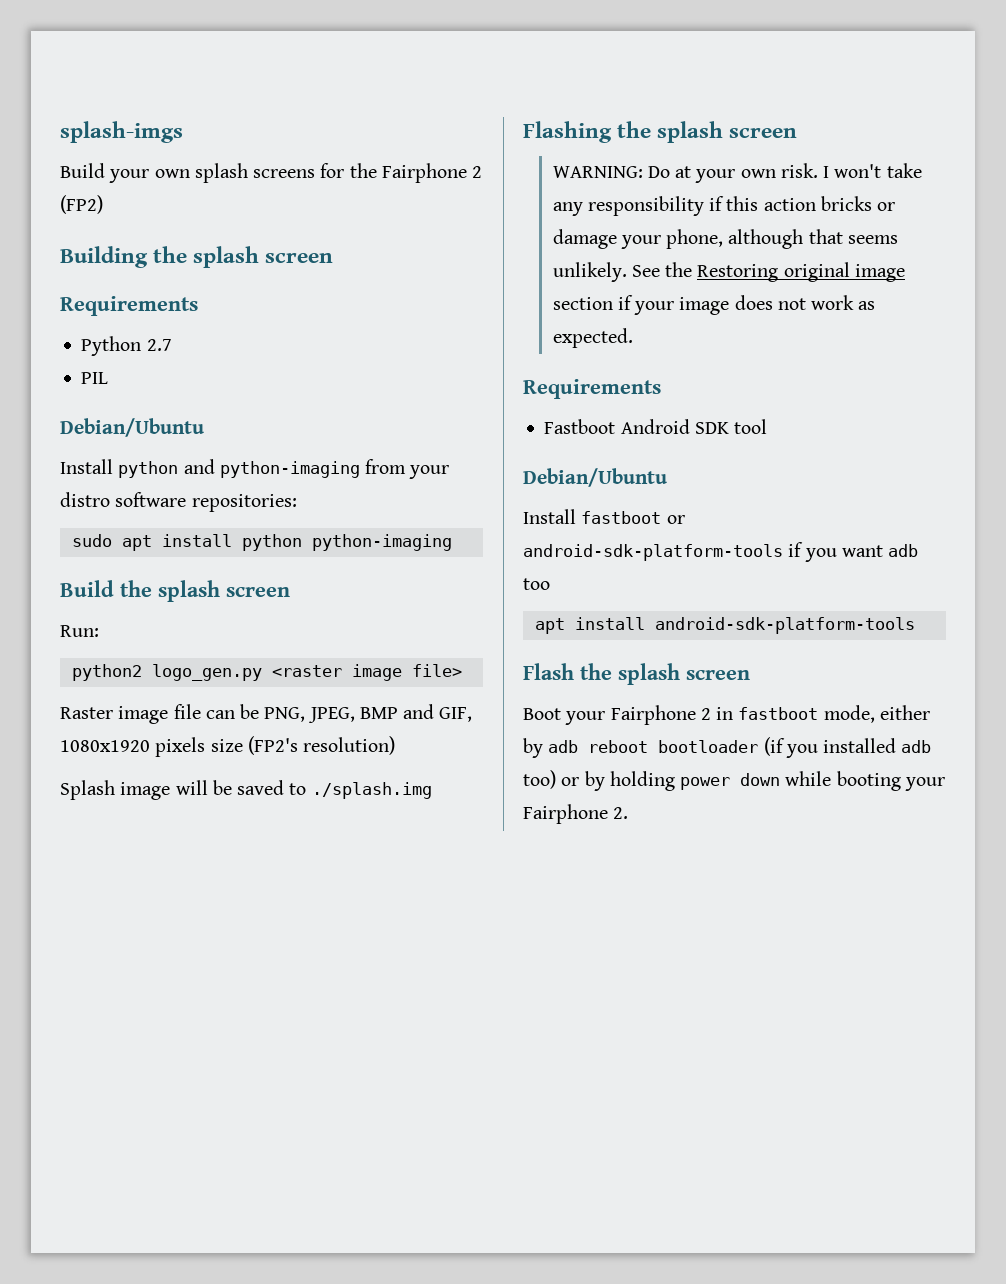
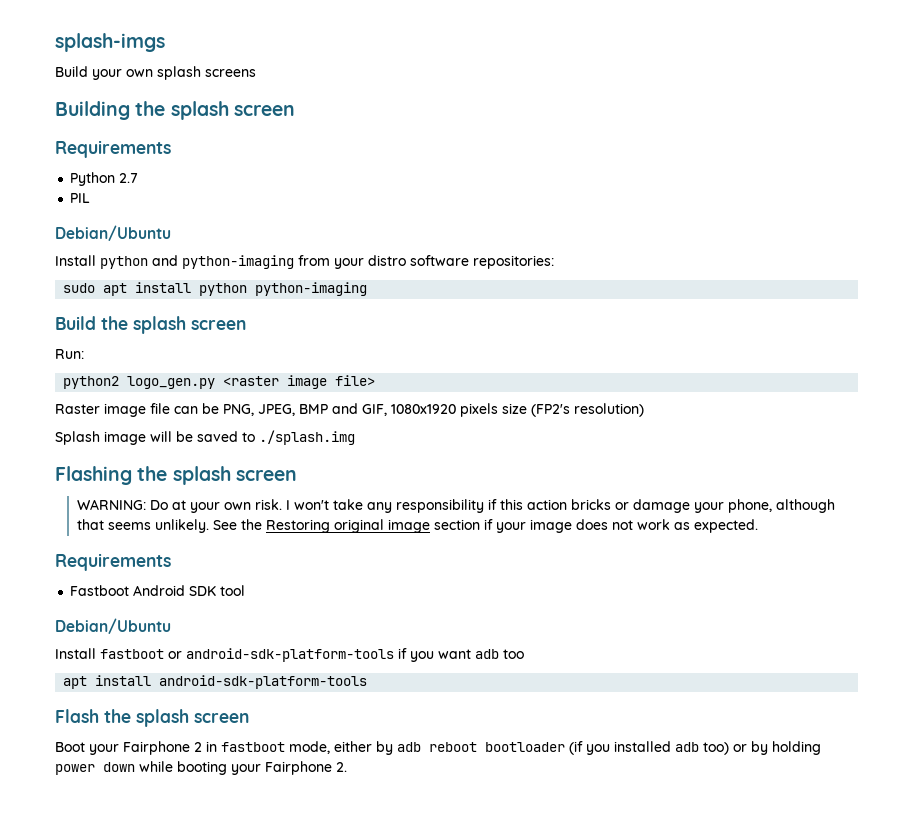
[320,163,483,183] [60,195,103,214] for the Fairphone 2 (FP2) -> (256, 73) none

